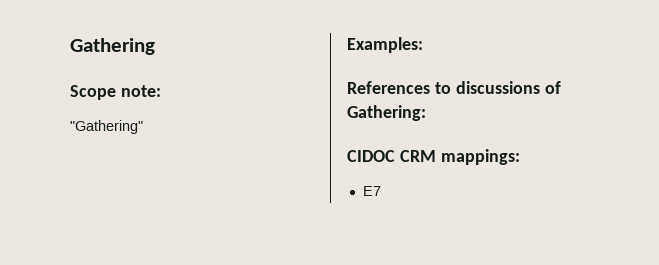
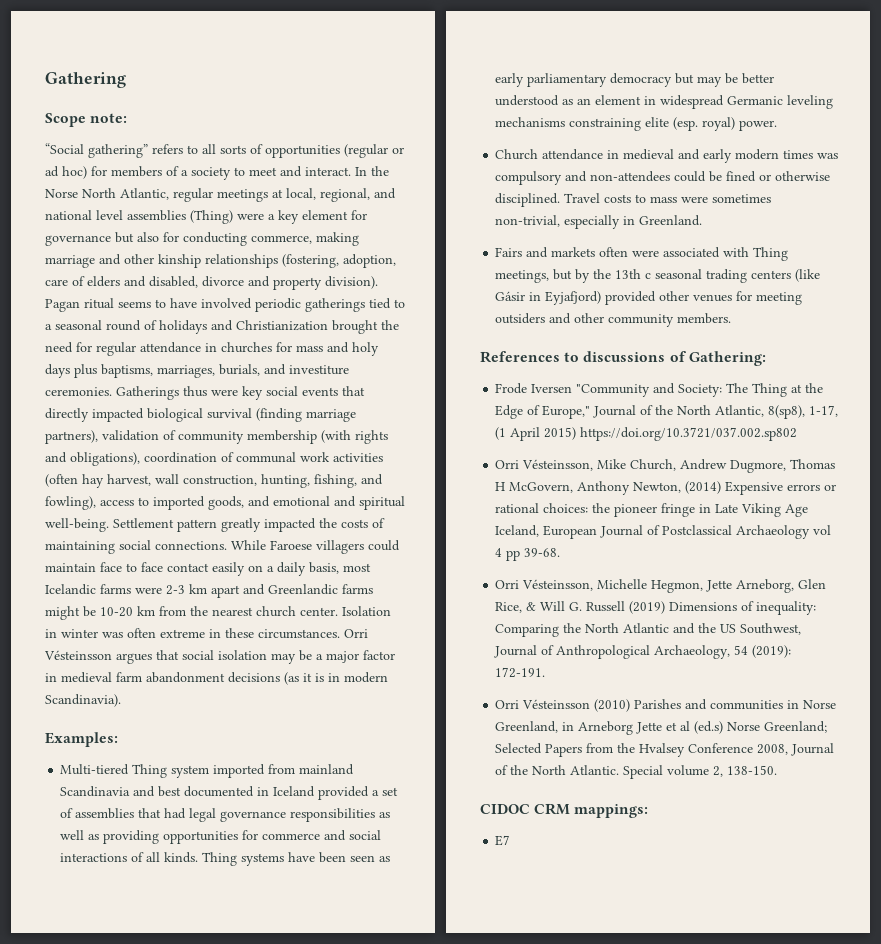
[70,120,143,134] [347,37,423,53] "Gathering" // Examples: -> [45,143,404,158] [45,166,389,180] [45,188,396,202] [45,210,367,224] [45,232,359,246] [45,254,396,268] [45,276,378,290] [45,298,405,312] [45,320,399,334] [45,342,379,356] [45,364,349,378] [45,386,365,400] [45,408,356,422] [45,430,388,444] [45,452,383,466] [45,474,383,488] [45,496,405,510] [45,518,385,532] [45,540,400,554] [45,562,371,576] [45,584,373,598] [45,606,391,620] [45,628,368,639] [44,650,395,664] [45,672,388,685] [45,694,121,707] [45,732,118,747] [60,764,355,778] [60,786,399,800] [60,808,391,822] [60,830,382,844] [60,852,391,866] [495,73,775,87] [495,95,834,109] [495,117,778,131] [495,149,839,163] [495,171,831,185] [495,193,772,207] [495,215,703,229] [495,247,789,261] [495,269,821,283] [495,291,803,305] [495,313,732,327] “Social gathering” refers to all sorts of opportunities (regular or ad hoc) for members of a society to meet and interact. In the Norse North Atlantic, regular meetings at local, regional, and national level assemblies (Thing) were a key element for governance but also for conducting commerce, making marriage and other kinship relationships (fostering, adoption, care of elders and disabled, divorce and property division). Pagan ritual seems to have involved periodic gatherings tied to a seasonal round of holidays and Christianization brought the need for regular attendance in churches for mass and holy days plus baptisms, marriages, burials, and investiture ceremonies. Gatherings thus were key social events that directly impacted biological survival (finding marriage partners), validation of community membership (with rights and obligations), coordination of communal work activities (often hay harvest, wall construction, hunting, fishing, and fowling), access to imported goods, and emotional and spiritual well-being. Settlement pattern greatly impacted the costs of maintaining social connections. While Faroese villagers could maintain face to face contact easily on a daily basis, most Icelandic farms were 2-3 km apart and Greenlandic farms might be 10-20 km from the nearest church center. Isolation in winter was often extreme in these circumstances. Orri Vésteinsson argues that social isolation may be a major factor in medieval farm abandonment decisions (as it is in modern Scandinavia). // Examples: // Multi-tiered Thing system imported from mainland Scandinavia and best documented in Iceland provided a set of assemblies that had legal governance responsibilities as well as providing opportunities for commerce and social interactions of all kinds. Thing systems have been seen as early parliamentary democracy but may be better understood as an element in widespread Germanic leveling mechanisms constraining elite (esp. royal) power. // Church attendance in medieval and early modern times was compulsory and non-attendees could be fined or otherwise disciplined. Travel costs to mass were sometimes non-trivial, especially in Greenland. // Fairs and markets often were associated with Thing meetings, but by the 13th c seasonal trading centers (like Gásir in Eyjafjord) provided other venues for meeting outsiders and other community members.
(426, 113) none -> [495,383,824,397] [495,405,839,419] [495,427,798,441] [495,459,836,473] [495,481,837,495] [495,503,809,517] [495,525,832,539] [495,548,561,561] [495,579,827,593] [495,601,817,615] [495,623,802,637] [494,645,792,659] [495,667,546,678] [495,699,837,712] [495,721,828,735] [495,743,835,757] [495,765,778,779] // Frode Iversen "Community and Society: The Thing at the Edge of Europe," Journal of the North Atlantic, 8(sp8), 1-17, (1 April 2015) https://doi.org/10.3721/037.002.sp802 // Orri Vésteinsson, Mike Church, Andrew Dugmore, Thomas H McGovern, Anthony Newton, (2014) Expensive errors or rational choices: the pioneer fringe in Late Viking Age Iceland, European Journal of Postclassical Archaeology vol 4 pp 39-68. // Orri Vésteinsson, Michelle Hegmon, Jette Arneborg, Glen Rice, & Will G. Russell (2019) Dimensions of inequality: Comparing the North Atlantic and the US Southwest, Journal of Anthropological Archaeology, 54 (2019): 172-191. // Orri Vésteinsson (2010) Parishes and communities in Norse Greenland, in Arneborg Jette et al (ed.s) Norse Greenland; Selected Papers from the Hvalsey Conference 2008, Journal of the North Atlantic. Special volume 2, 138-150.

